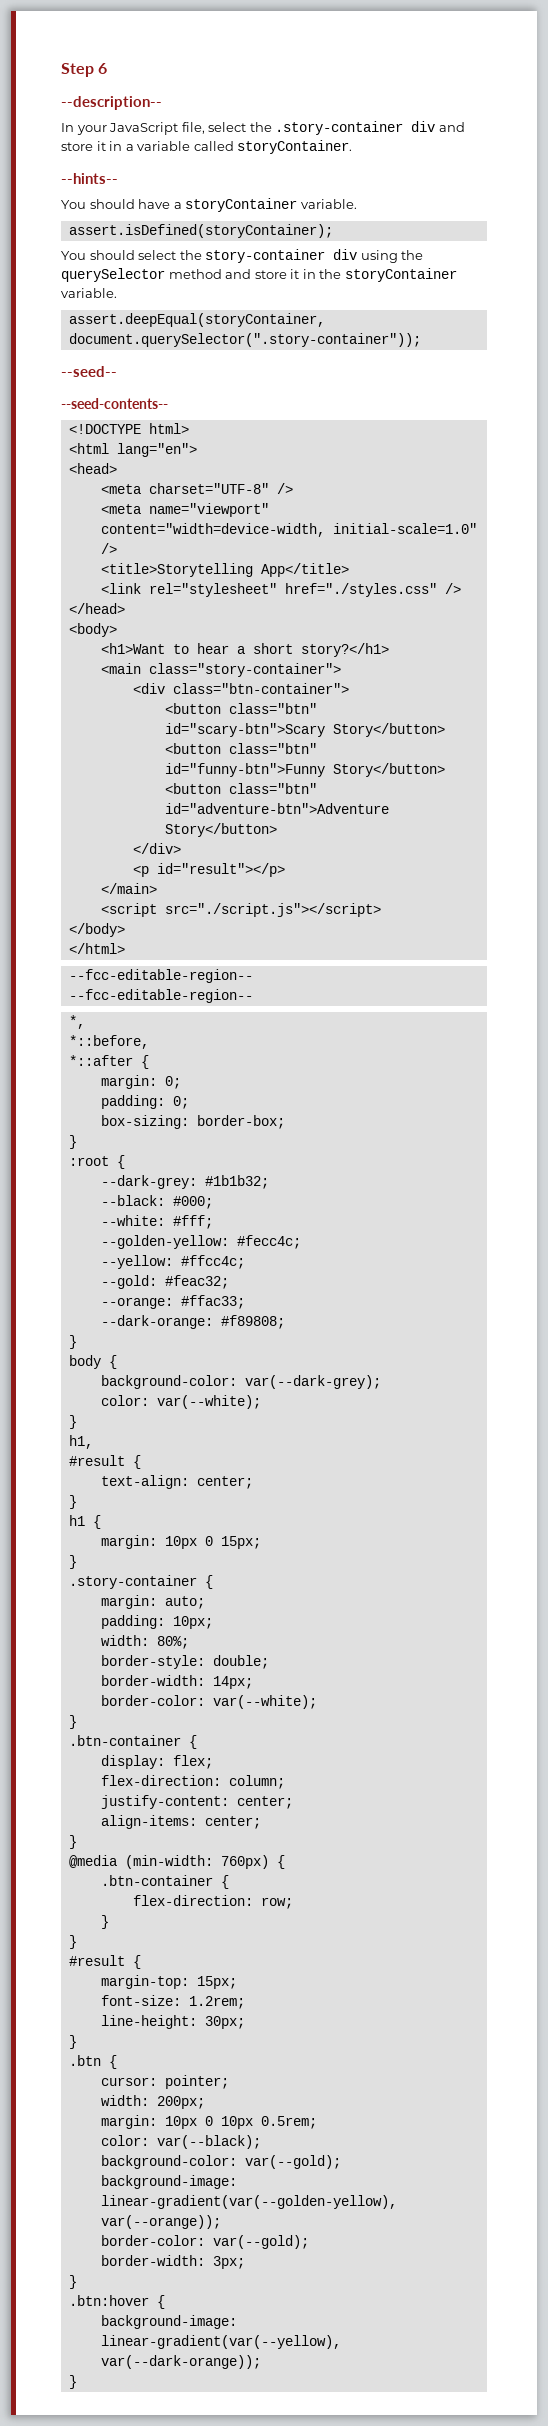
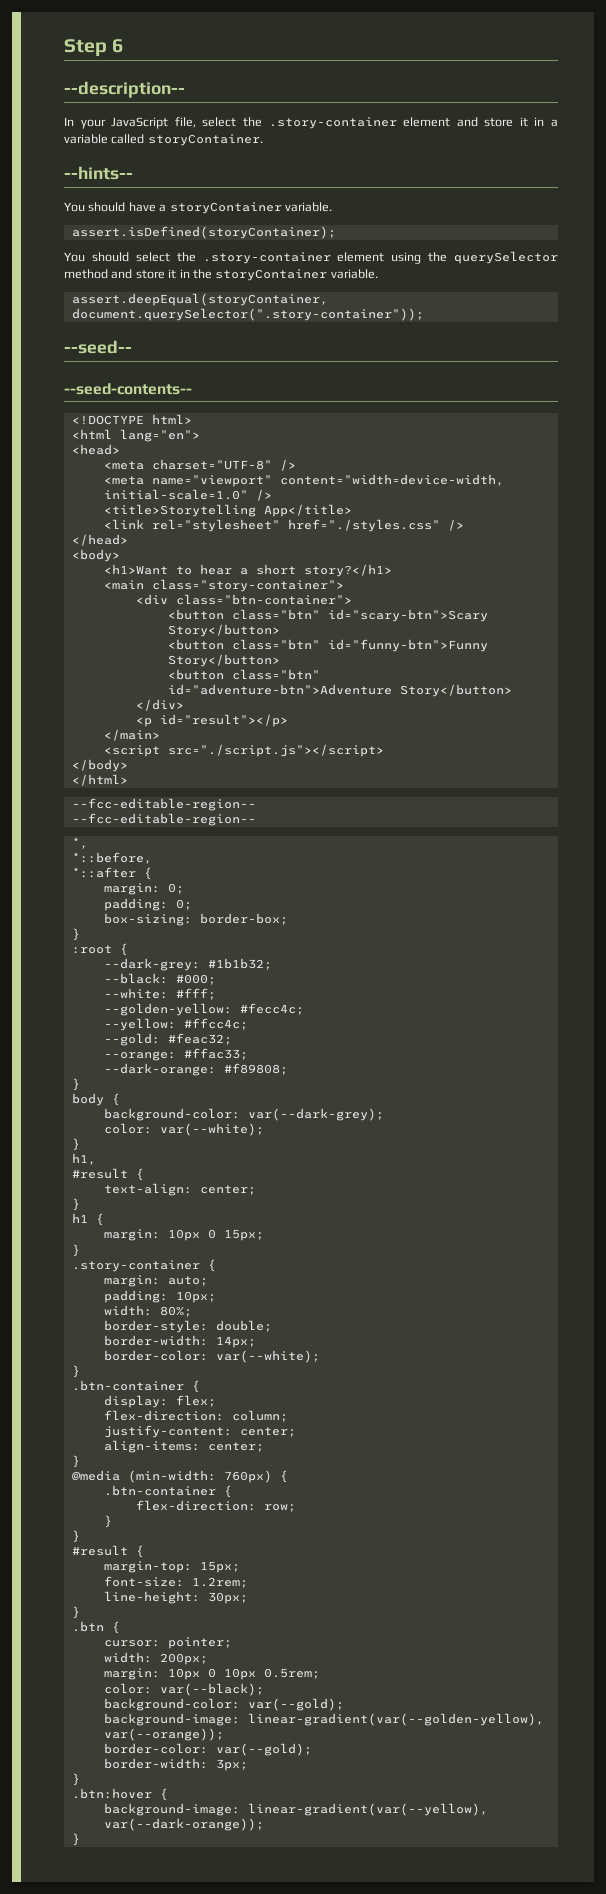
[411,121,436,132] div -> [403,117,451,127] element
[205,249,358,263] story-container div -> [202,252,385,264] .story-container element

